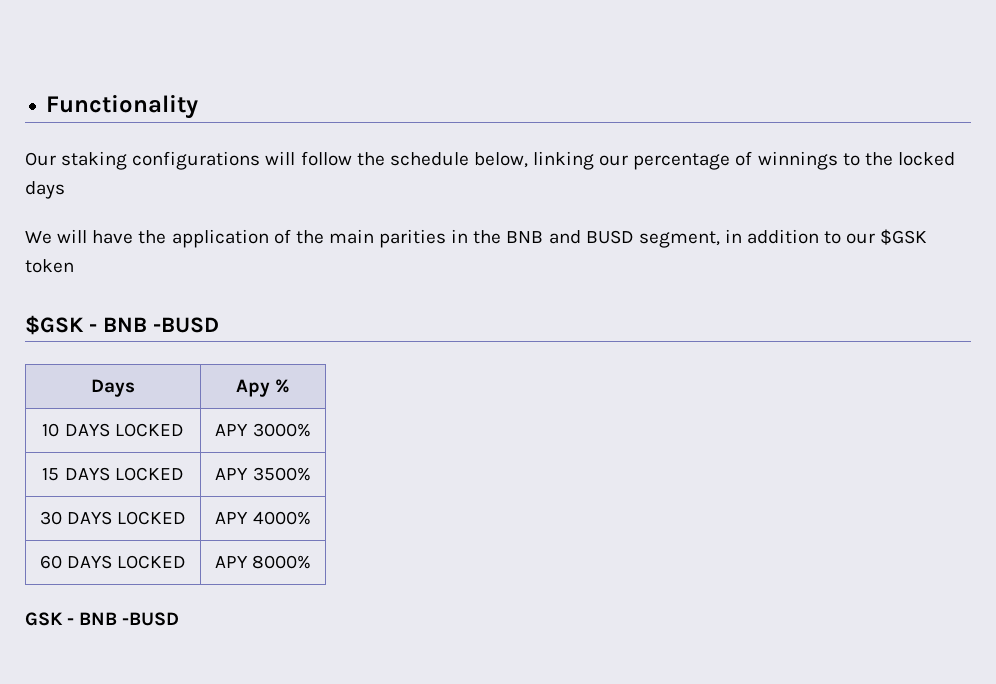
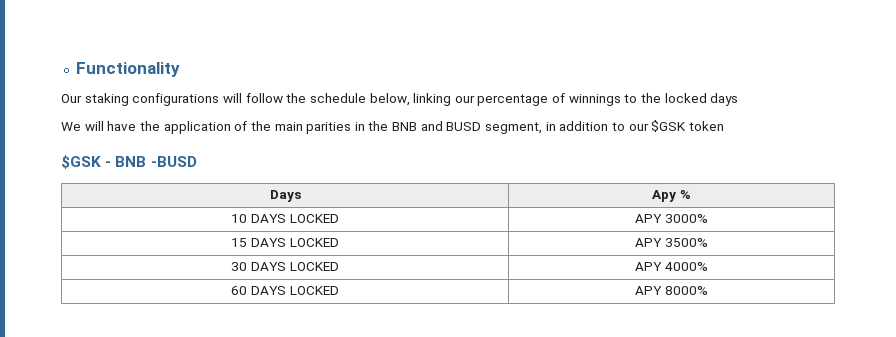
[25,612,180,626] // GSK - BNB -BUSD -> (708, 290) none

